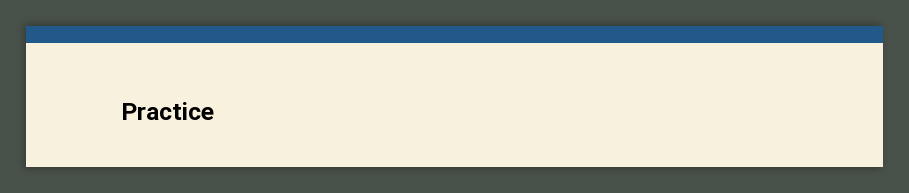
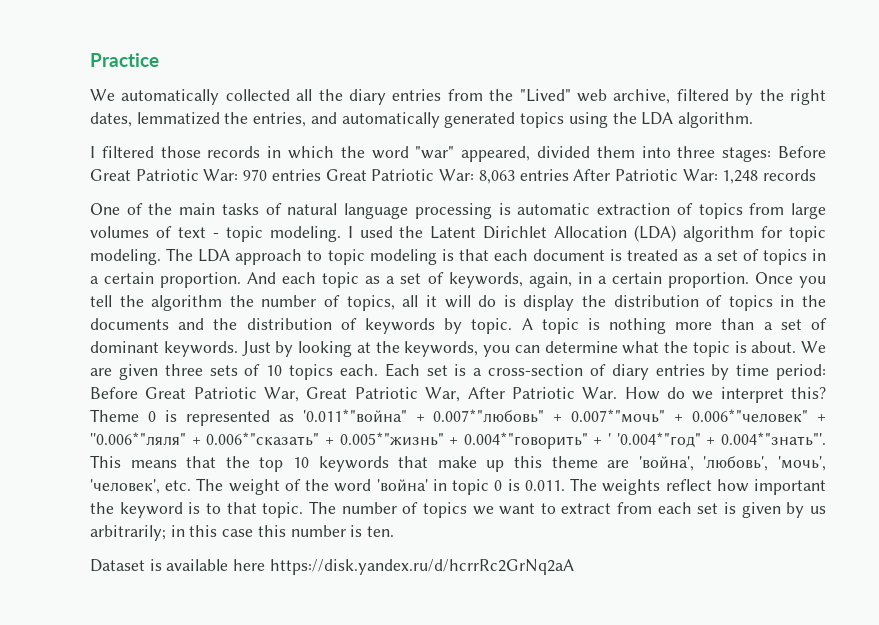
(214, 111) none -> [90,89,826,105] [90,112,753,128] [90,146,826,162] [90,169,817,184] [90,203,827,219] [90,225,826,242] [90,248,826,265] [90,272,826,288] [90,295,826,311] [90,318,827,334] [90,341,826,357] [90,363,827,380] [90,387,826,403] [90,409,826,426] [90,432,826,449] [90,455,827,472] [90,478,827,495] [90,501,826,518] [90,525,395,541] [90,559,574,575] // We automatically collected all the diary entries from the "Lived" web archive, filtered by the right dates, lemmatized the entries, and automatically generated topics using the LDA algorithm. // I filtered those records in which the word "war" appeared, divided them into three stages: Before Great Patriotic War: 970 entries Great Patriotic War: 8,063 entries After Patriotic War: 1,248 records // One of the main tasks of natural language processing is automatic extraction of topics from large volumes of text - topic modeling. I used the Latent Dirichlet Allocation (LDA) algorithm for topic modeling. The LDA approach to topic modeling is that each document is treated as a set of topics in a certain proportion. And each topic as a set of keywords, again, in a certain proportion. Once you tell the algorithm the number of topics, all it will do is display the distribution of topics in the documents and the distribution of keywords by topic. A topic is nothing more than a set of dominant keywords. Just by looking at the keywords, you can determine what the topic is about. We are given three sets of 10 topics each. Each set is a cross-section of diary entries by time period: Before Great Patriotic War, Great Patriotic War, After Patriotic War. How do we interpret this? Theme 0 is represented as '0.011*"война" + 0.007*"любовь" + 0.007*"мочь" + 0.006*"человек" + ''0.006*"ляля" + 0.006*"сказать" + 0.005*"жизнь" + 0.004*"говорить" + ' '0.004*"год" + 0.004*"знать"'. This means that the top 10 keywords that make up this theme are 'война', 'любовь', 'мочь', 'человек', etc. The weight of the word 'война' in topic 0 is 0.011. The weights reflect how important the keyword is to that topic. The number of topics we want to extract from each set is given by us arbitrarily; in this case this number is ten. // Dataset is available here https://disk.yandex.ru/d/hcrrRc2GrNq2aA

